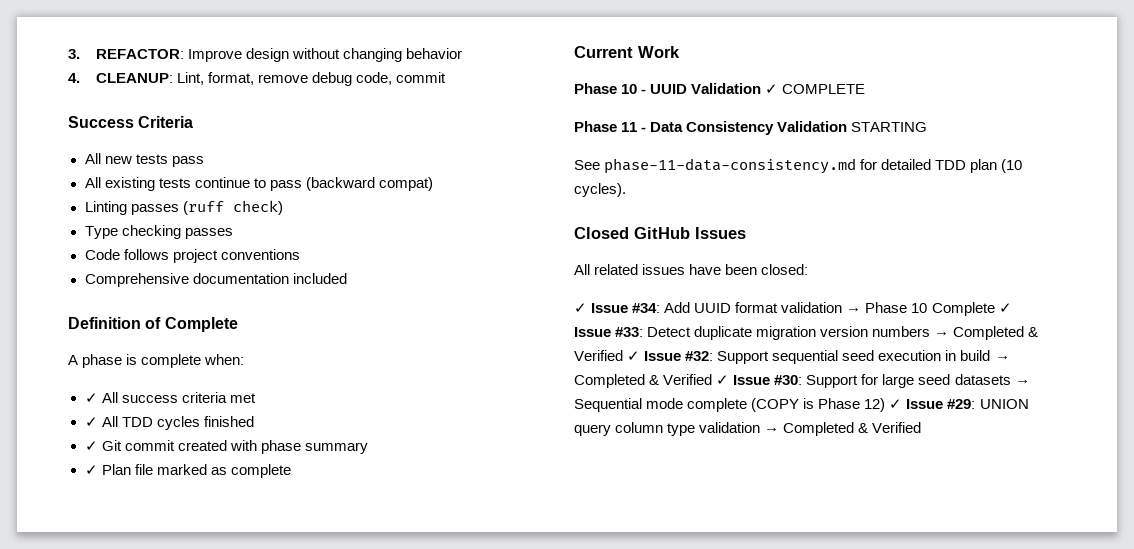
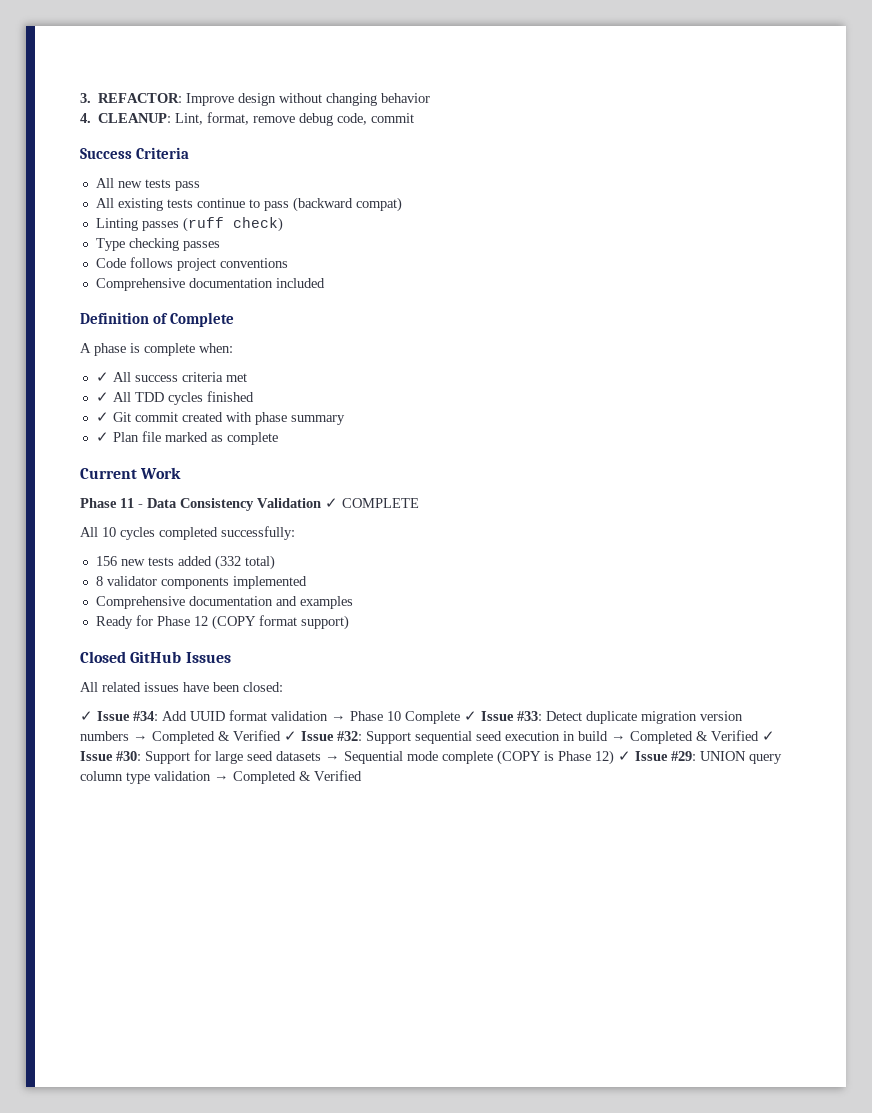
[574,83,866,94] // Phase 10 - UUID Validation ✓ COMPLETE -> (182, 473) none
[851,122,928,132] [574,158,1023,174] [574,183,626,197] STARTING // See phase-11-data-consistency.md for detailed TDD plan (10 cycles). -> [325,498,419,508] [80,526,295,540] [95,555,275,570] [95,576,307,589] [95,596,353,609] [95,615,349,630] ✓ COMPLETE // All 10 cycles completed successfully: // 156 new tests added (332 total) // 8 validator components implemented // Comprehensive documentation and examples // Ready for Phase 12 (COPY format support)

